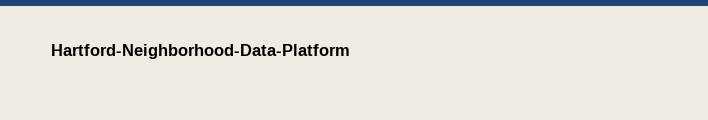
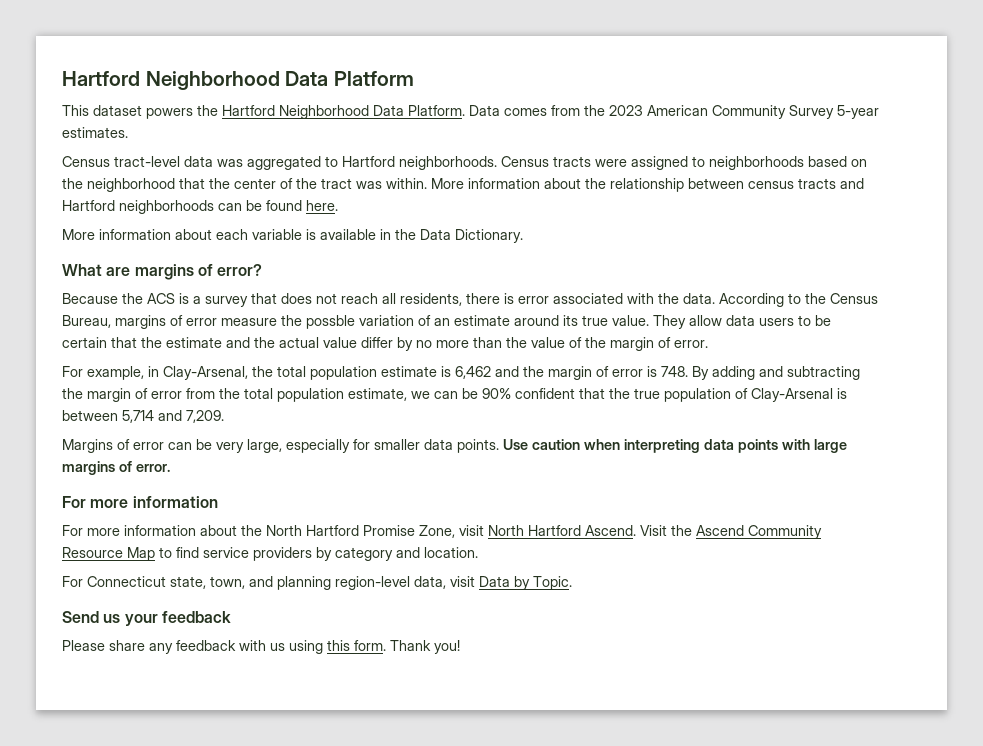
[51,44,350,59] Hartford-Neighborhood-Data-Platform -> [62,71,414,90] [62,105,879,119] [62,127,128,138] [62,156,867,170] [62,178,864,192] [62,200,338,214] [62,229,523,243] [62,264,263,280] [62,293,878,307] [62,315,831,329] [62,337,708,351] [62,366,860,380] [62,388,847,402] [62,410,224,423] [62,439,847,453] [62,461,170,475] [62,496,218,508] [62,525,822,539] [62,547,478,561] [62,576,572,590] [62,611,231,626] [62,640,460,654] Hartford Neighborhood Data Platform // This dataset powers the Hartford Neighborhood Data Platform. Data comes from the 2023 American Community Survey 5-year estimates. // Census tract-level data was aggregated to Hartford neighborhoods. Census tracts were assigned to neighborhoods based on the neighborhood that the center of the tract was within. More information about the relationship between census tracts and Hartford neighborhoods can be found here. // More information about each variable is available in the Data Dictionary. // What are margins of error? // Because the ACS is a survey that does not reach all residents, there is error associated with the data. According to the Census Bureau, margins of error measure the possble variation of an estimate around its true value. They allow data users to be certain that the estimate and the actual value differ by no more than the value of the margin of error. // For example, in Clay-Arsenal, the total population estimate is 6,462 and the margin of error is 748. By adding and subtracting the margin of error from the total population estimate, we can be 90% confident that the true population of Clay-Arsenal is between 5,714 and 7,209. // Margins of error can be very large, especially for smaller data points. Use caution when interpreting data points with large margins of error. // For more information // For more information about the North Hartford Promise Zone, visit North Hartford Ascend. Visit the Ascend Community Resource Map to find service providers by category and location. // For Connecticut state, town, and planning region-level data, visit Data by Topic. // Send us your feedback // Please share any feedback with us using this form. Thank you!

